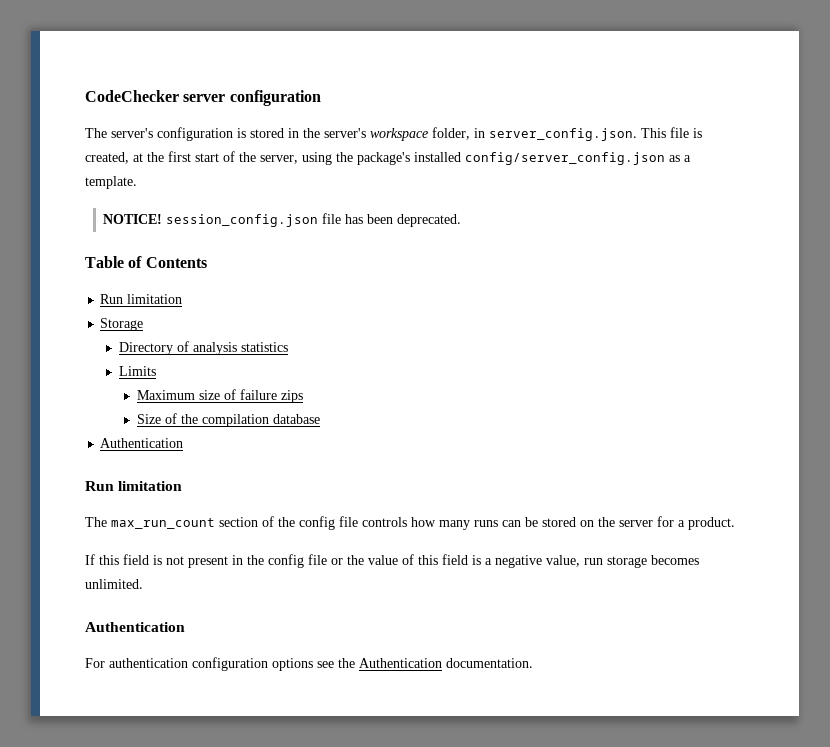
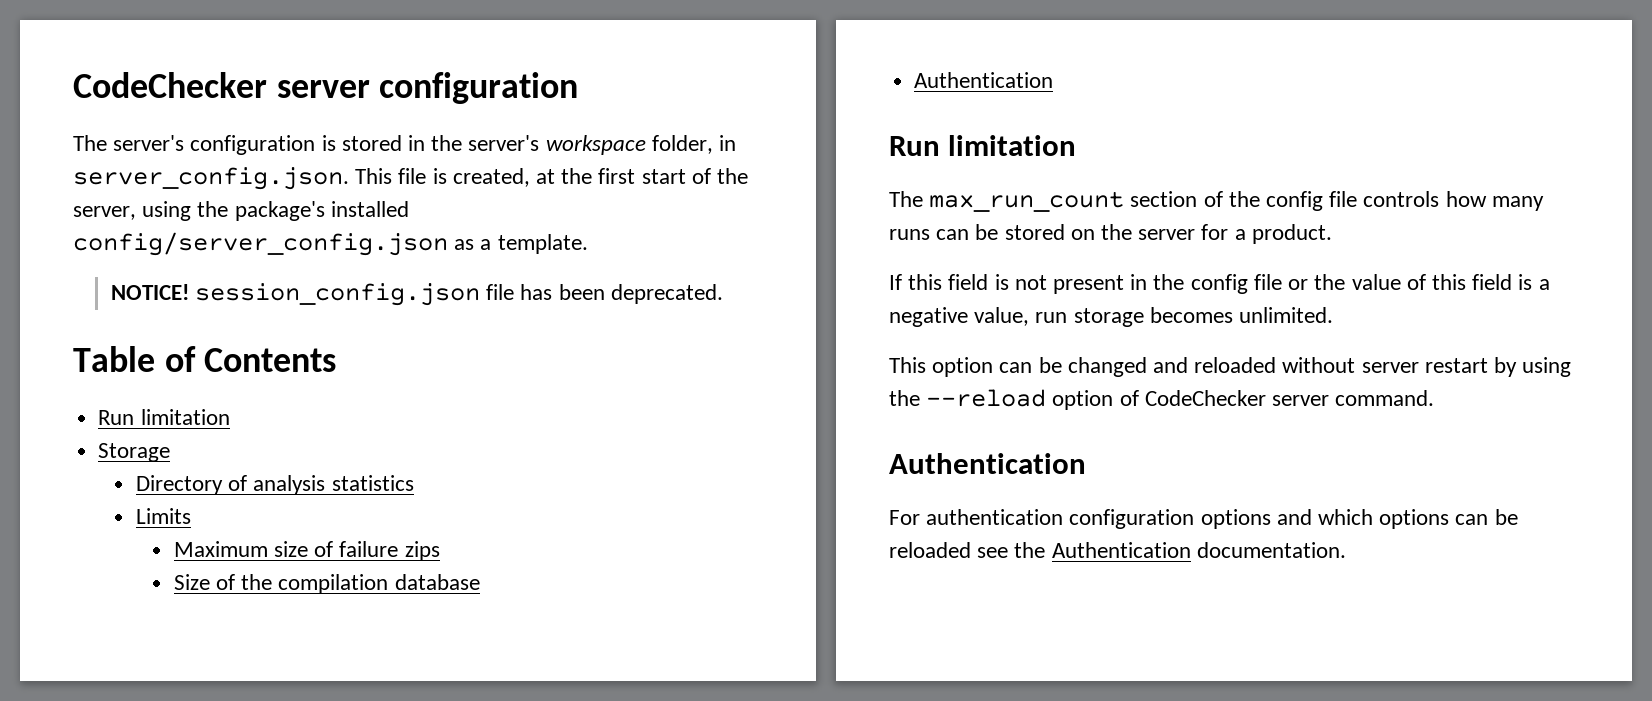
(143, 584) none -> [889,357,1572,377] [889,389,1435,410] // This option can be changed and reloaded without server restart by using the --reload option of CodeChecker server command.
(313, 664) none -> [1276,509,1518,529] [889,542,971,558] and which options can be reloaded

